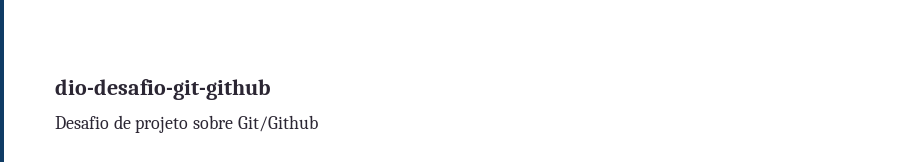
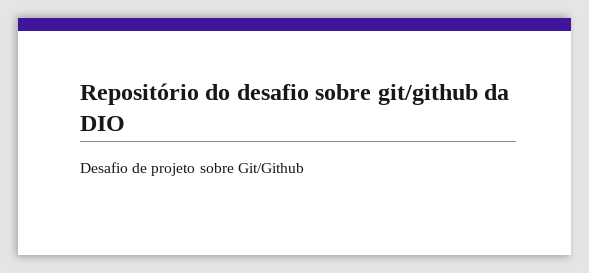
[55,79,271,100] dio-desafio-git-github -> [80,83,510,105] [80,116,125,131] Repositório do desafio sobre git/github da DIO

